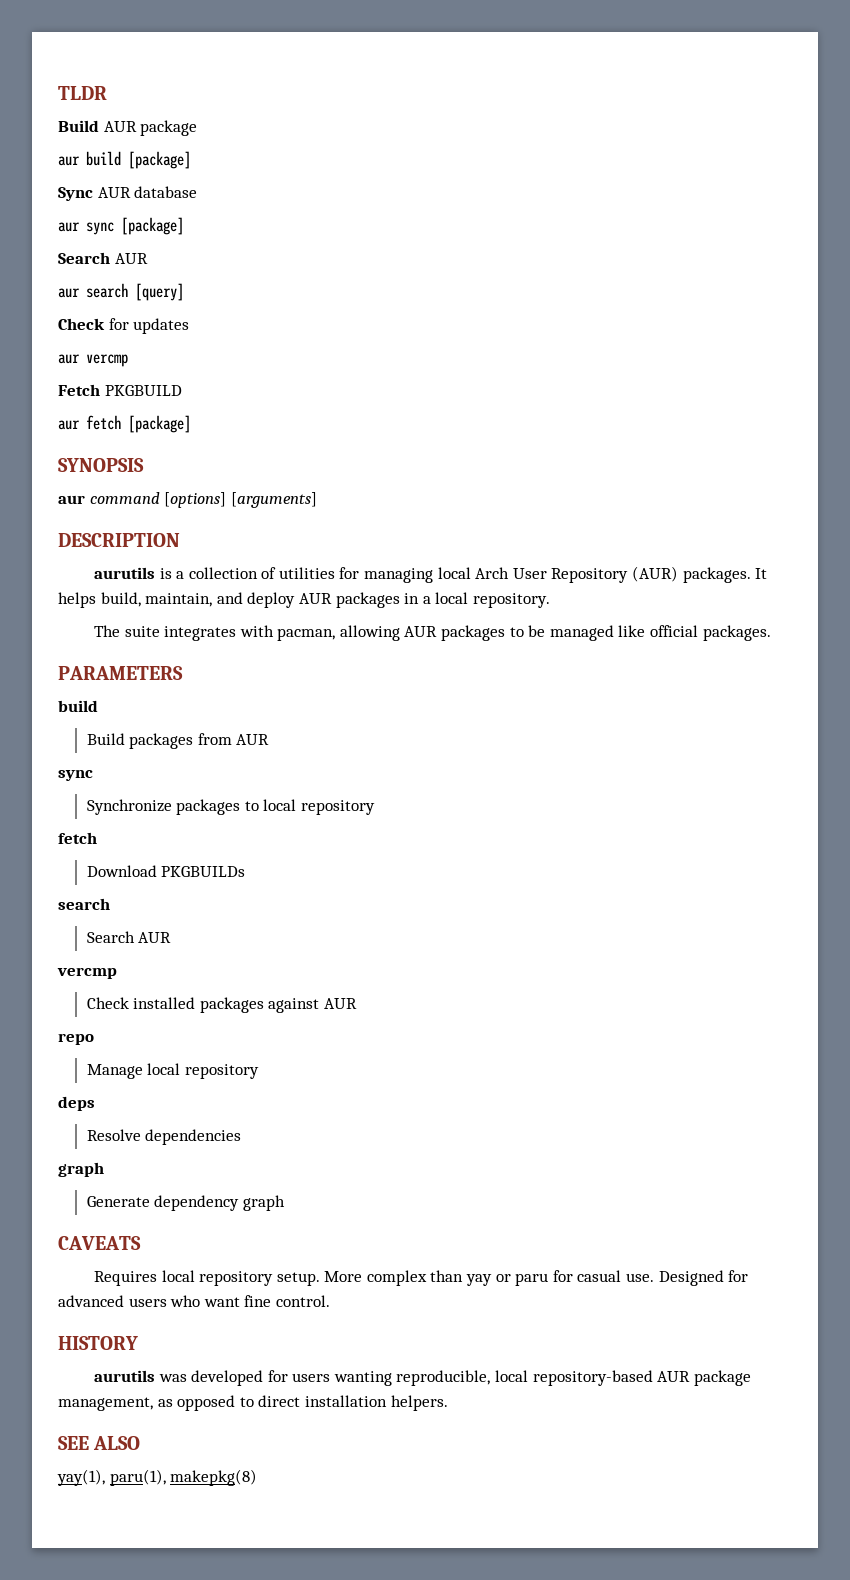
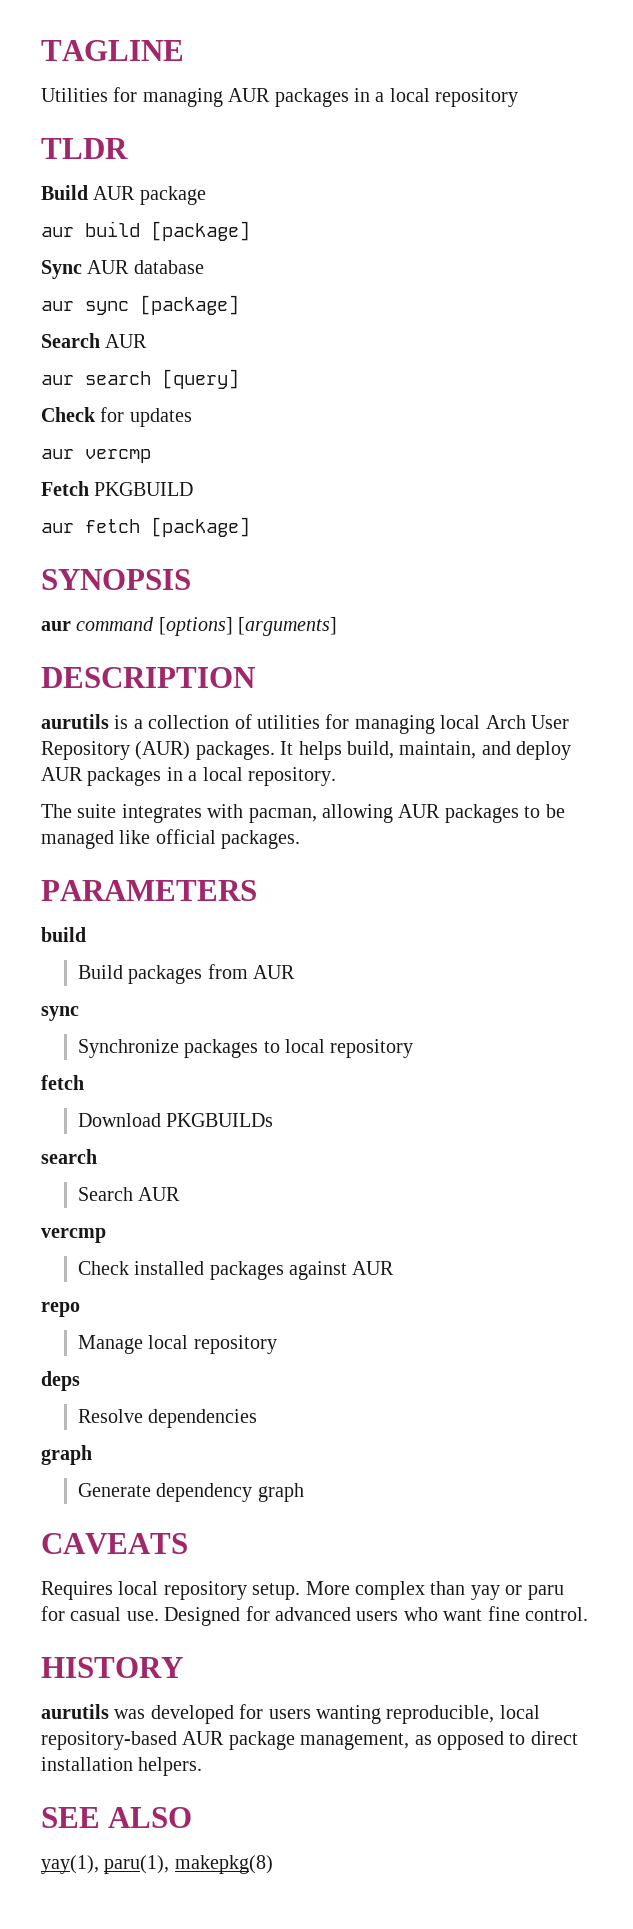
(58, 93) none -> [41,40,184,61] [41,87,519,107] TAGLINE // Utilities for managing AUR packages in a local repository //

